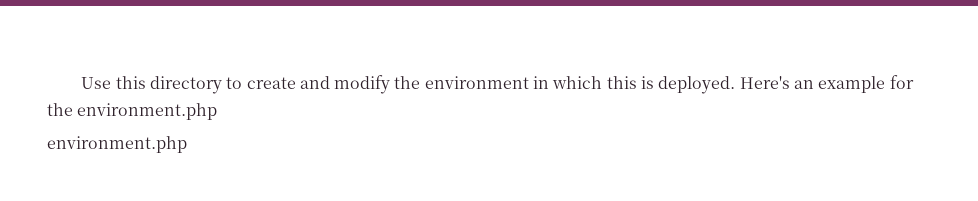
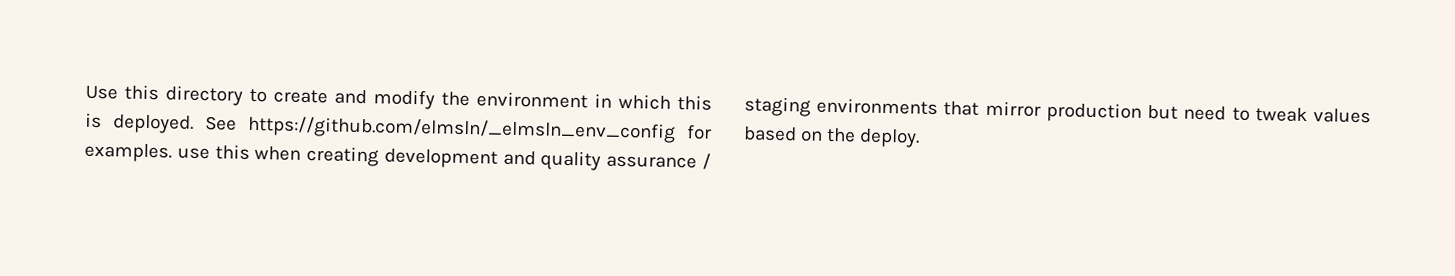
[739,75,914,93] [47,103,218,120] [47,136,187,153] Here's an example for the environment.php // environment.php -> [205,115,712,144] [84,142,711,171] [744,96,1371,124] [743,126,921,148] See https://github.com/elmsln/_elmsln_env_config for examples. use this when creating development and quality assurance / staging environments that mirror production but need to tweak values based on the deploy.

